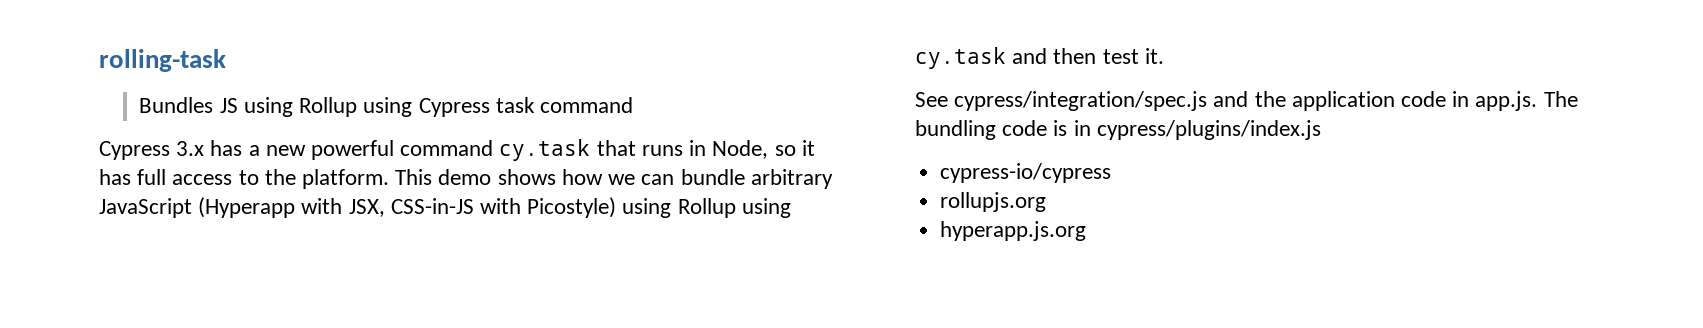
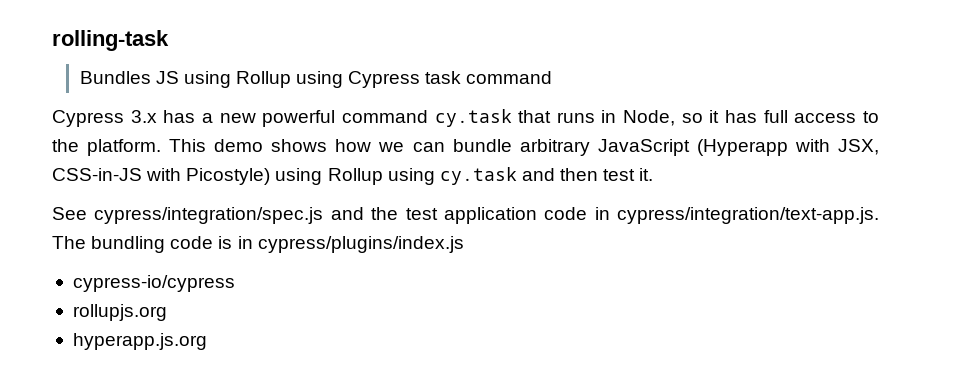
(1286, 99) none -> [405,208,438,220] test
[1475,91,1538,111] app.js. -> [617,207,879,224] cypress/integration/text-app.js.

